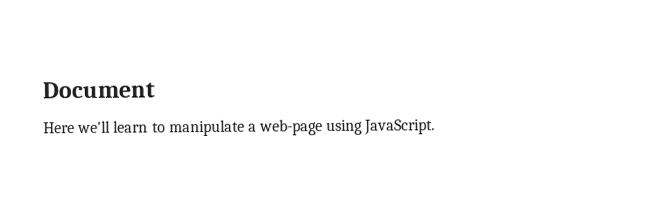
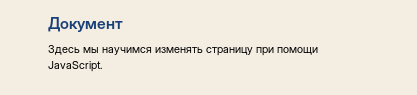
[42,81,155,99] [43,119,364,137] Document // Here we'll learn to manipulate a web-page using -> [48,17,123,32] [48,45,318,56] Документ // Здесь мы научимся изменять страницу при помощи

